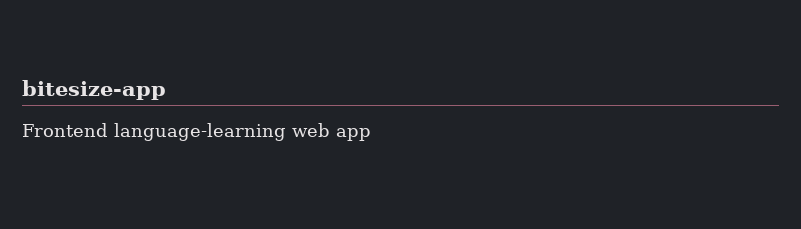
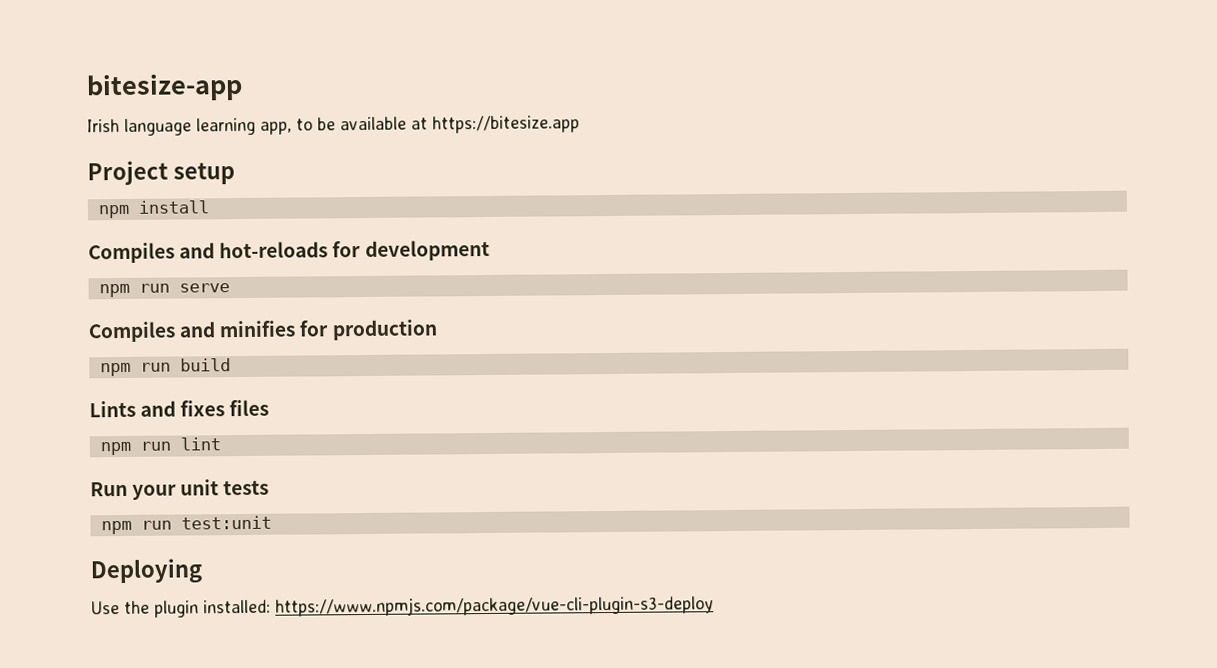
[22,123,371,141] Frontend language-learning web app -> [87,115,580,136] [87,160,235,186] [97,200,209,219] [88,239,490,264] [98,283,230,298] [88,319,438,343] [99,358,231,377] [89,399,270,418] [99,437,221,456] [90,479,270,500] [100,515,272,535] [90,558,203,585] [91,595,714,618] Irish language learning app, to be available at https://bitesize.app // Project setup // npm install // Compiles and hot-reloads for development // npm run serve // Compiles and minifies for production // npm run build // Lints and fixes files // npm run lint // Run your unit tests // npm run test:unit // Deploying // Use the plugin installed: https://www.npmjs.com/package/vue-cli-plugin-s3-deploy

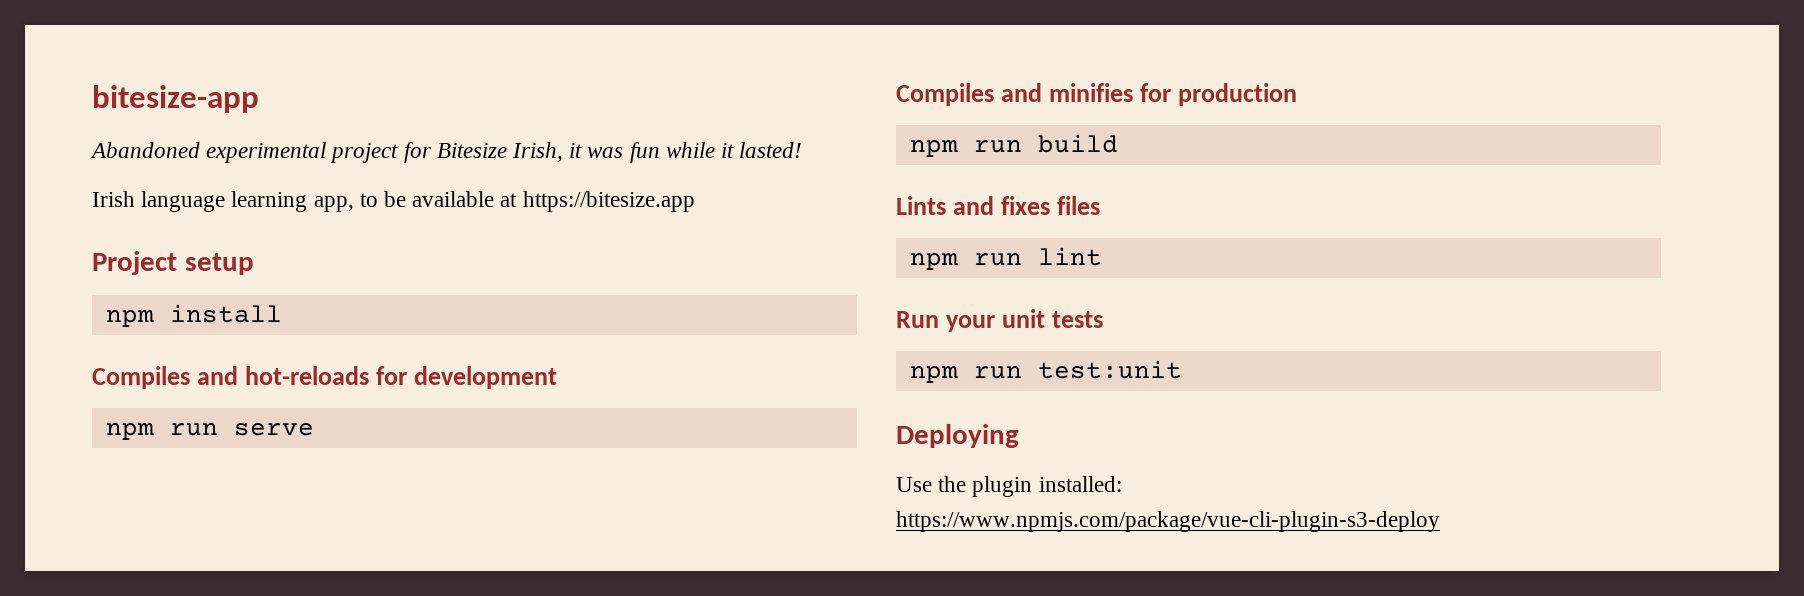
(243, 87) none -> [90,142,803,163] // Abandoned experimental project for Bitesize Irish, it was fun while it lasted!

